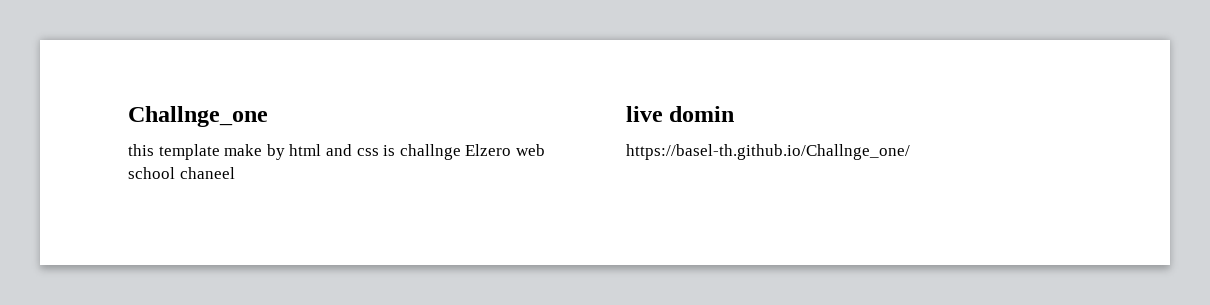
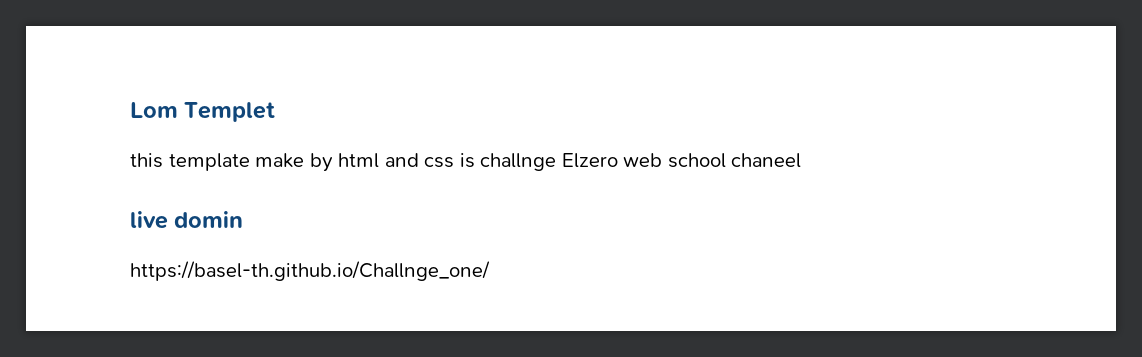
[128,106,268,127] Challnge_one -> [130,102,276,122] Lom Templet

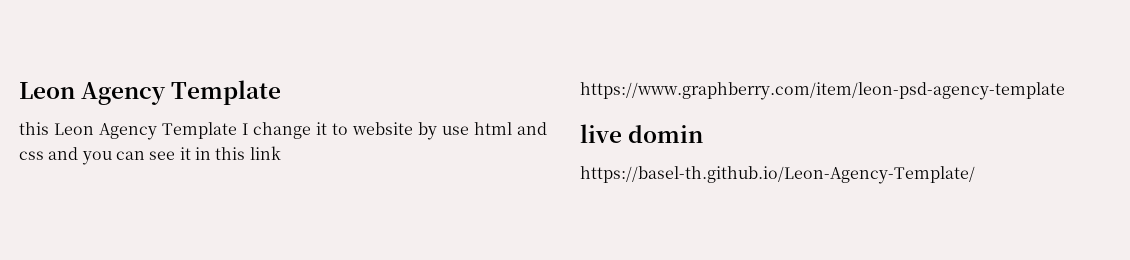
[130,102,276,122] [130,153,802,172] Lom Templet // this template make by html and css is challnge Elzero web school chaneel -> [19,80,282,105] [19,122,547,140] [19,146,281,165] [580,82,1065,100] Leon Agency Template // this Leon Agency Template I change it to website by use html and css and you can see it in this link https://www.graphberry.com/item/leon-psd-agency-template
[130,261,490,281] https://basel-th.github.io/Challnge_one/ -> [580,166,975,184] https://basel-th.github.io/Leon-Agency-Template/

